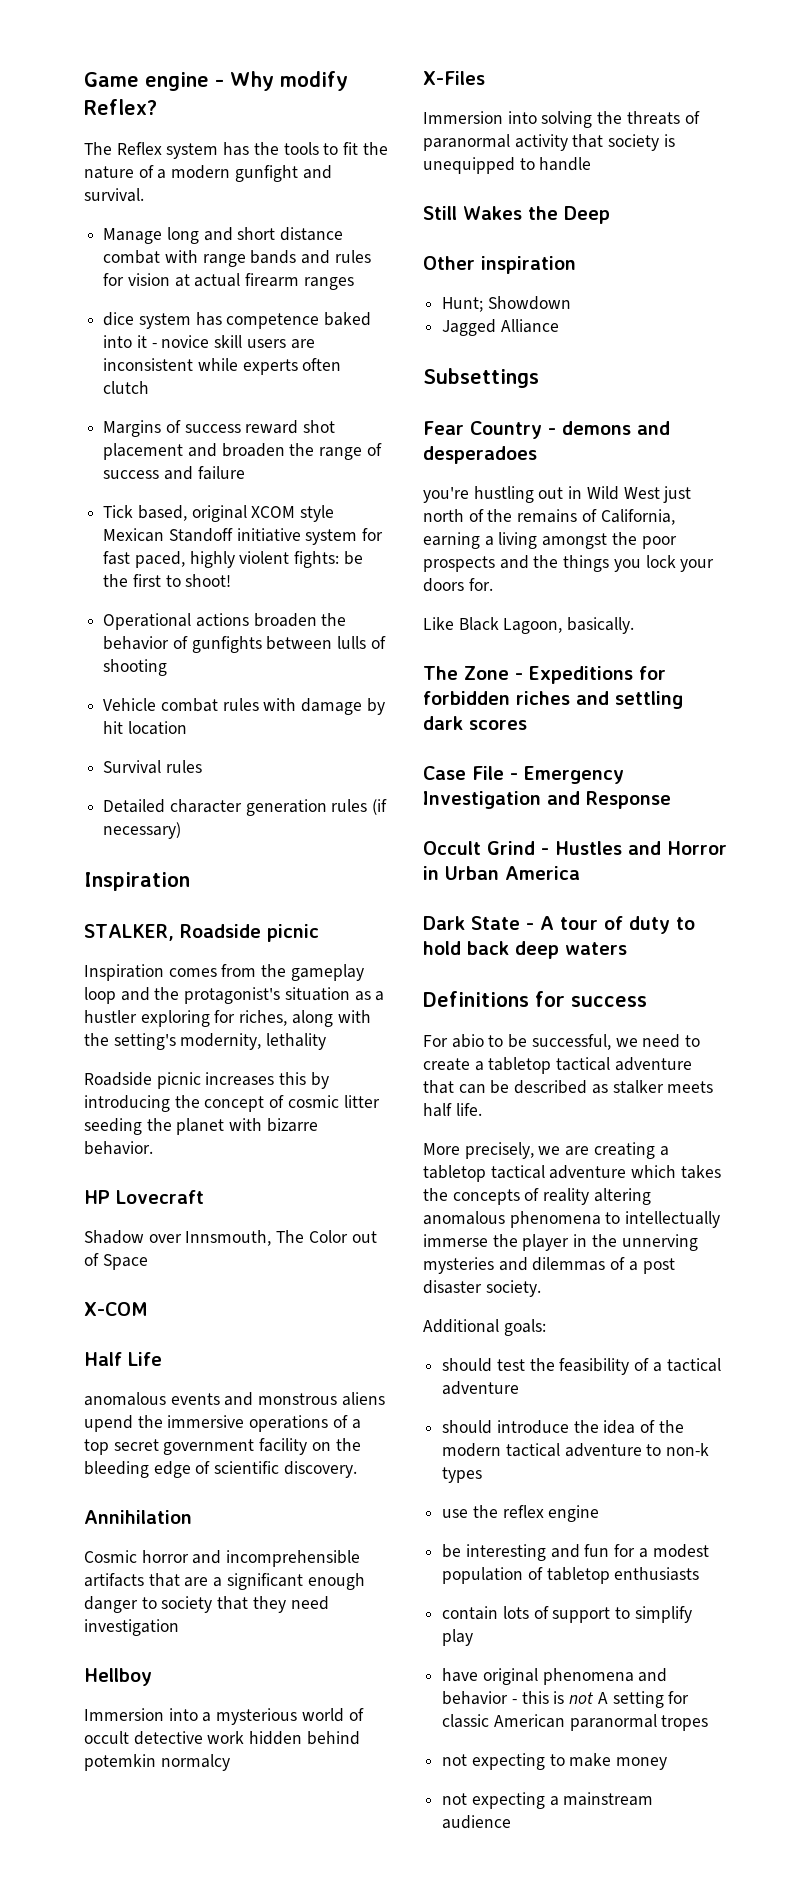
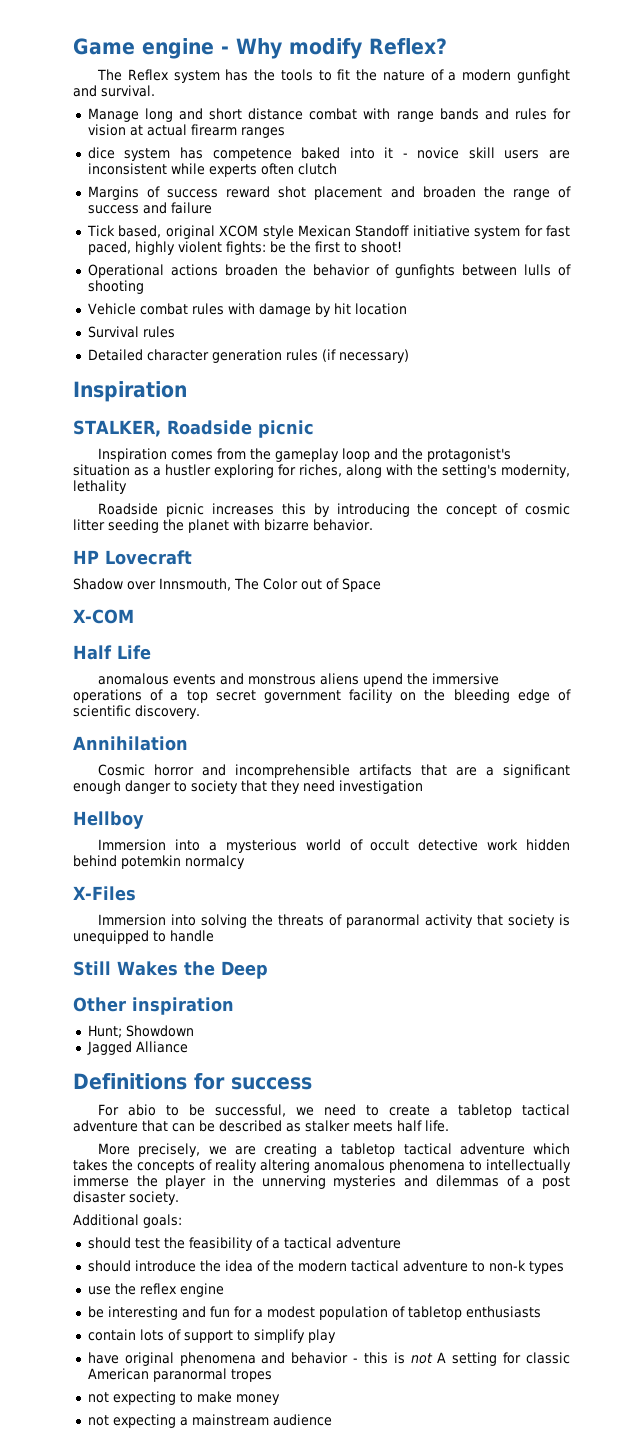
[423,368,539,388] [423,421,670,439] [423,446,537,464] [423,486,692,503] [423,509,675,525] [423,532,677,549] [423,555,715,572] [423,578,493,592] [423,617,635,634] [423,666,666,684] [423,691,683,709] [423,716,527,730] [423,766,624,784] [423,791,671,809] [423,841,727,855] [423,866,580,880] [423,916,695,934] [423,941,627,959] // Subsettings // Fear Country - demons and desperadoes // you're hustling out in Wild West just north of the remains of California, earning a living amongst the poor prospects and the things you lock your doors for. // Like Black Lagoon, basically. // The Zone - Expeditions for forbidden riches and settling dark scores // Case File - Emergency Investigation and Response // Occult Grind - Hustles and Horror in Urban America // Dark State - A tour of duty to hold back deep waters -> (188, 1047) none

